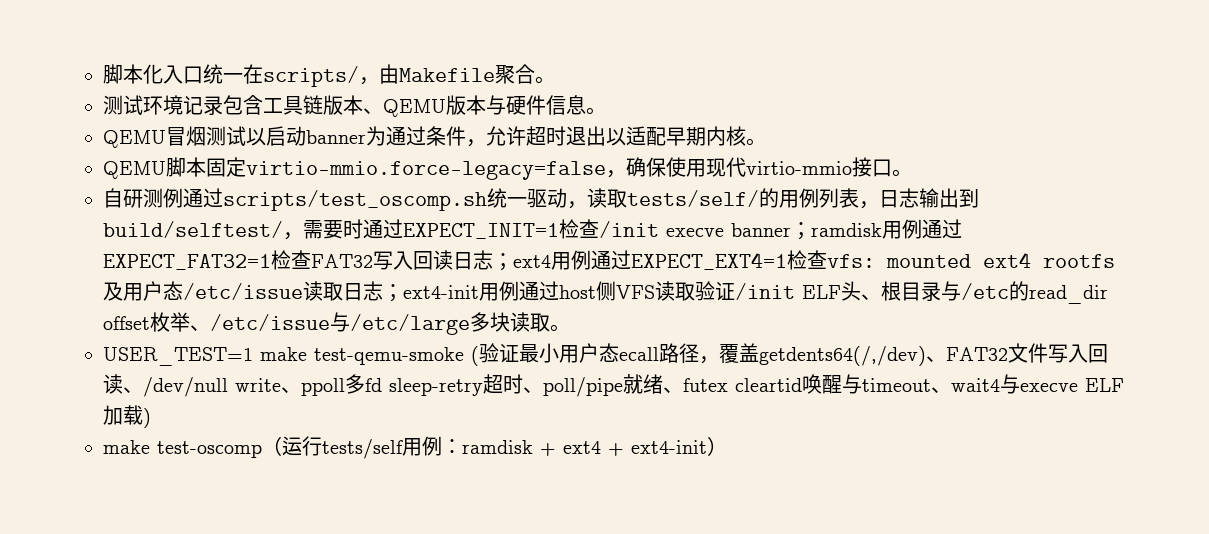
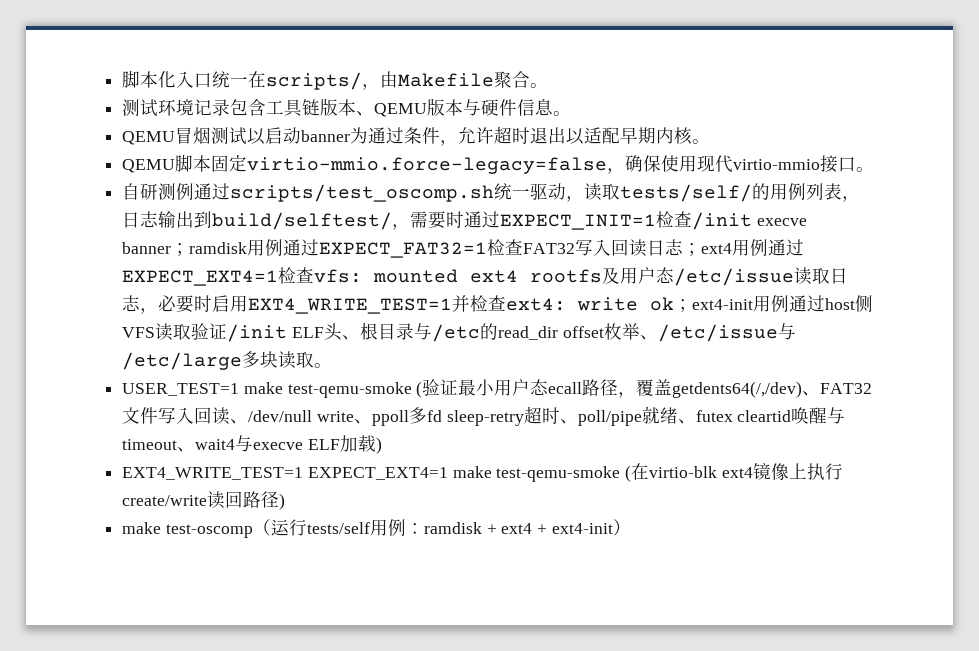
(383, 291) none -> [140,295,675,314] ，必要时启用EXT4_WRITE_TEST=1并检查ext4: write ok
(151, 418) none -> [122,462,843,482] [122,491,286,510] // EXT4_WRITE_TEST=1 EXPECT_EXT4=1 make test-qemu-smoke (在virtio-blk ext4镜像上执行create/write读回路径)

